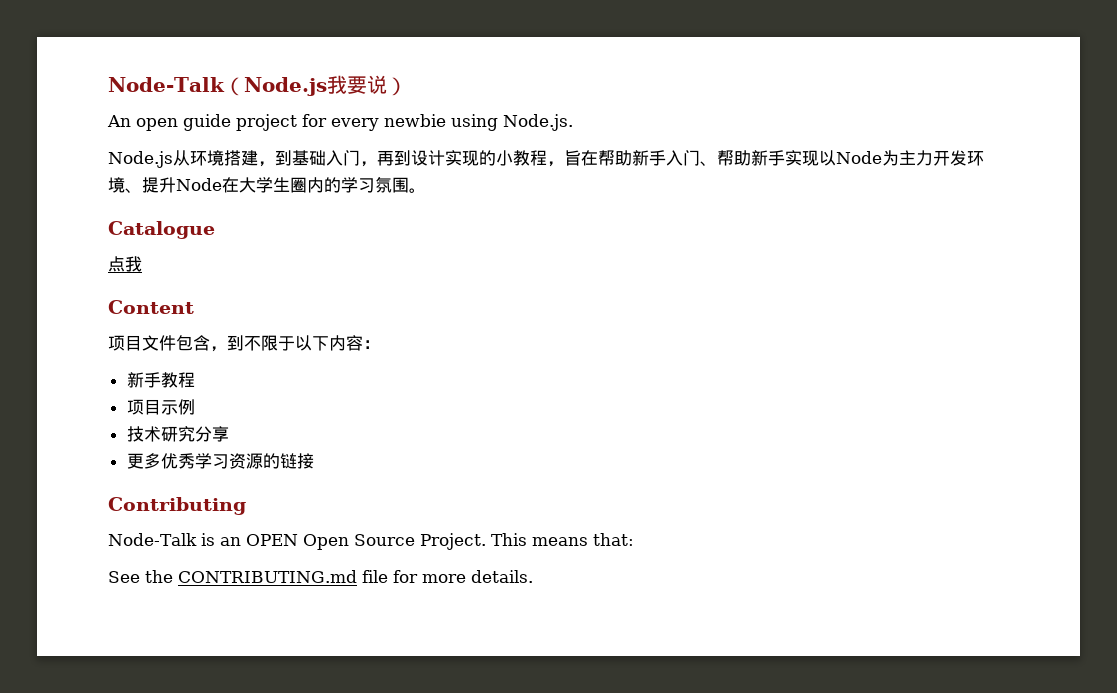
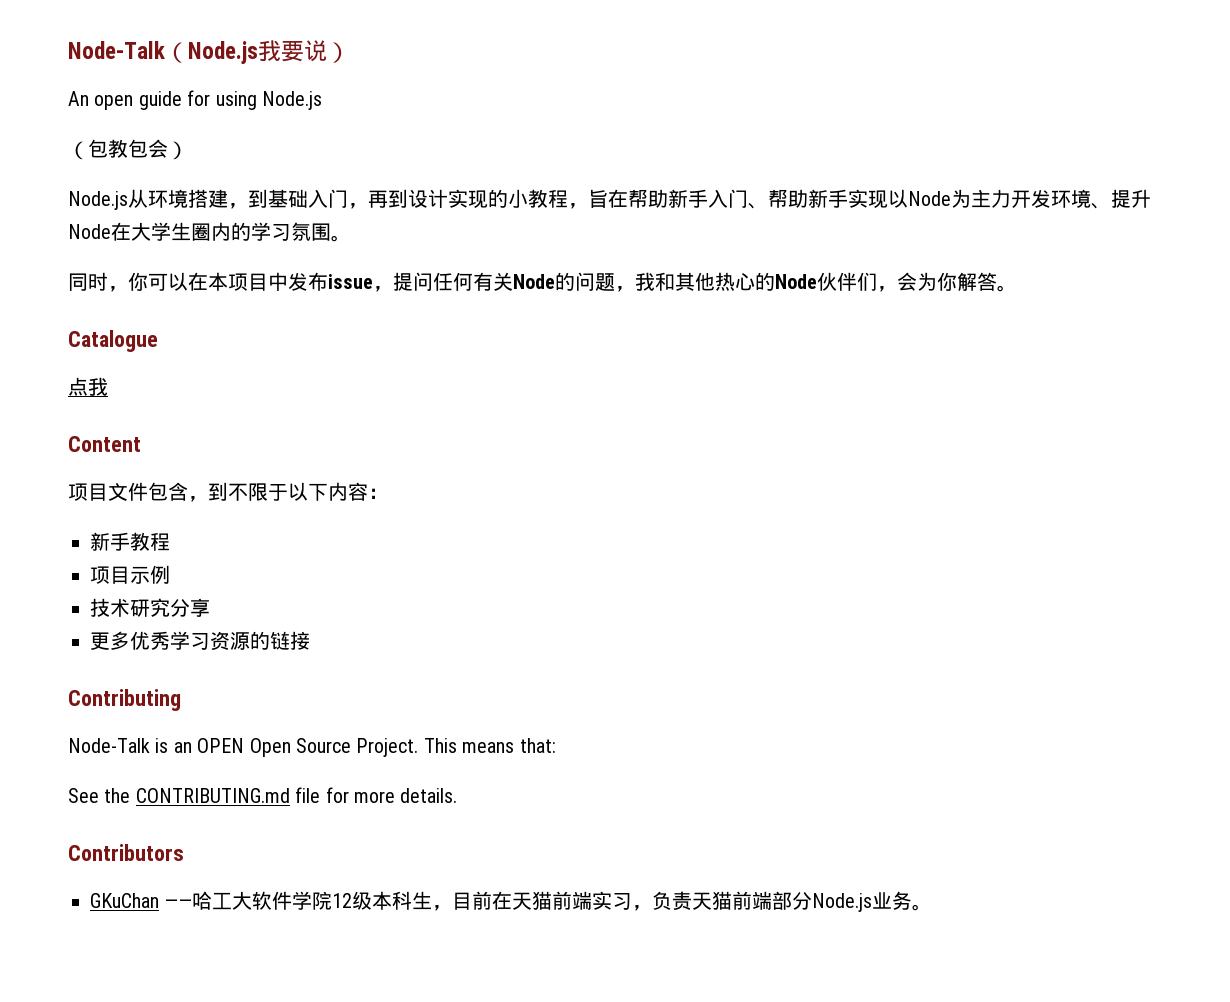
[236,114,573,131] project for every newbie using Node.js. -> [187,90,322,110] [68,139,188,160] for using Node.js // （包教包会）
(426, 190) none -> [68,272,1017,292] // 同时，你可以在本项目中发布issue，提问任何有关Node的问题，我和其他热心的Node伙伴们，会为你解答。
(533, 576) none -> [68,844,184,861] [90,891,933,912] // Contributors // GKuChan ——哈工大软件学院12级本科生，目前在天猫前端实习，负责天猫前端部分Node.js业务。

